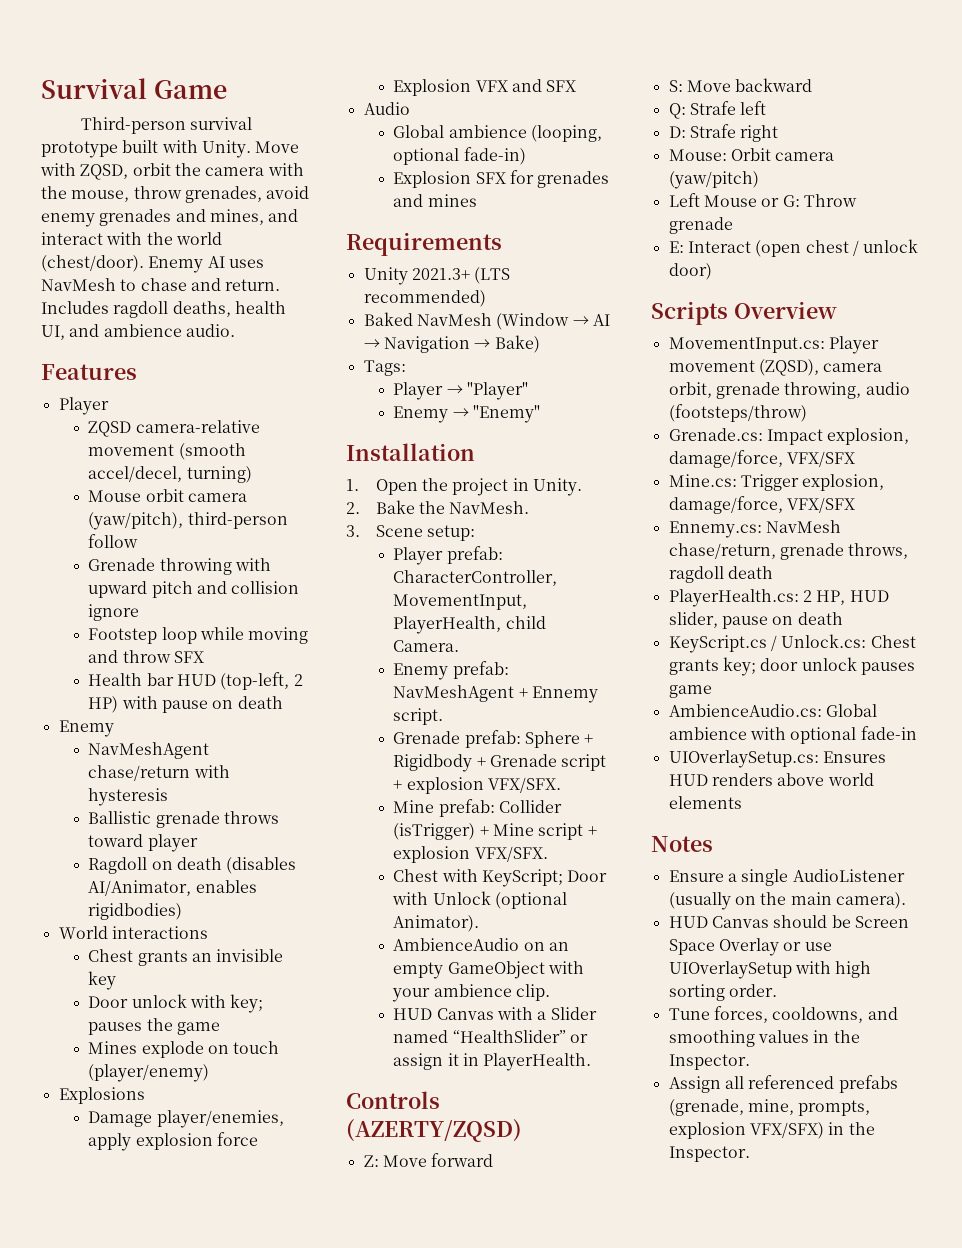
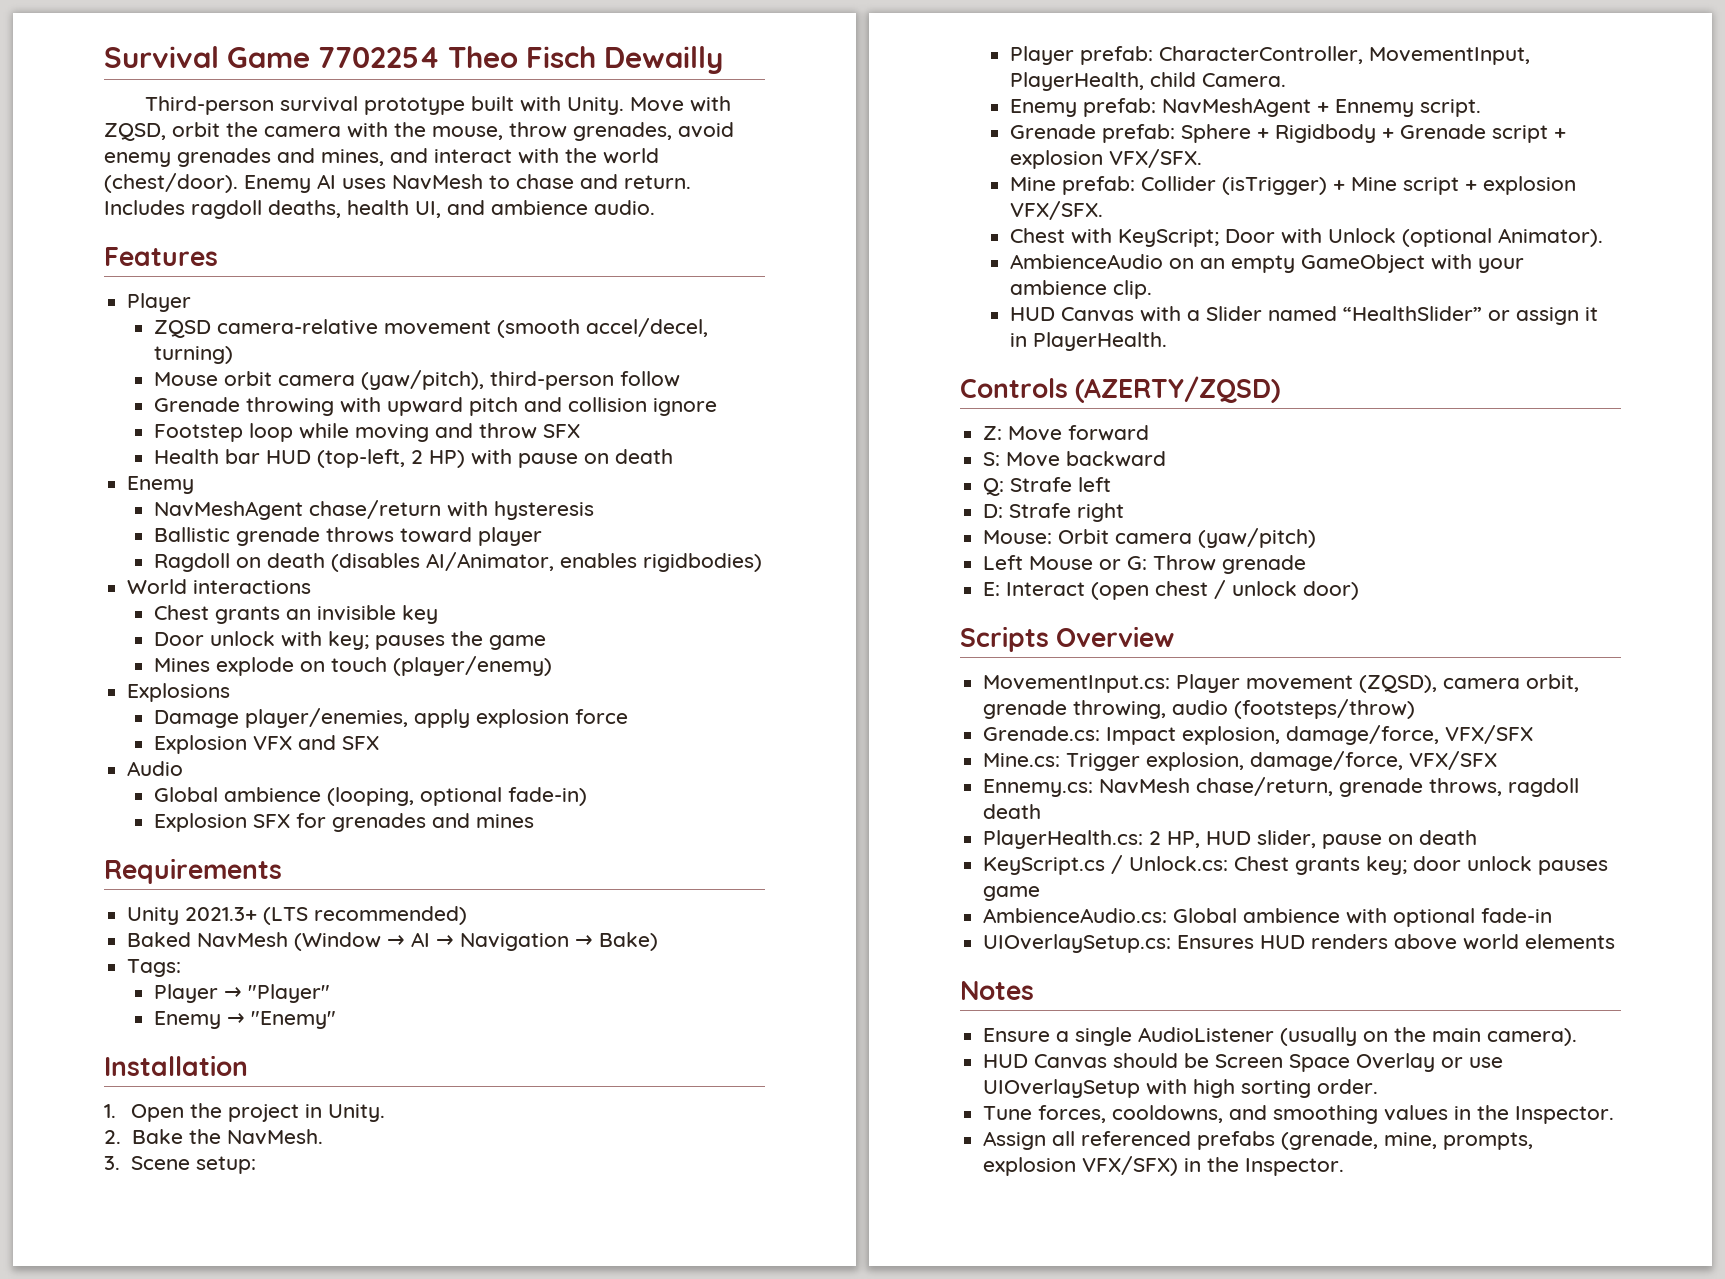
(227, 89) none -> [318,46,723,74] 7702254 Theo Fisch Dewailly

